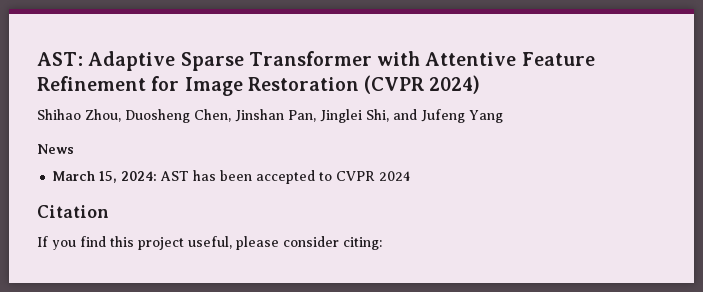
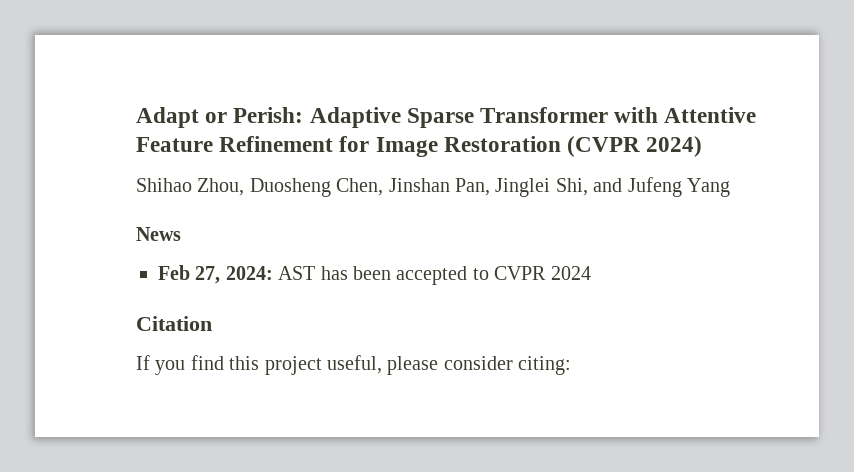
[37,52,83,66] AST: -> [136,107,304,128] Adapt or Perish:
[52,171,118,183] March 15, -> [158,265,221,284] Feb 27,

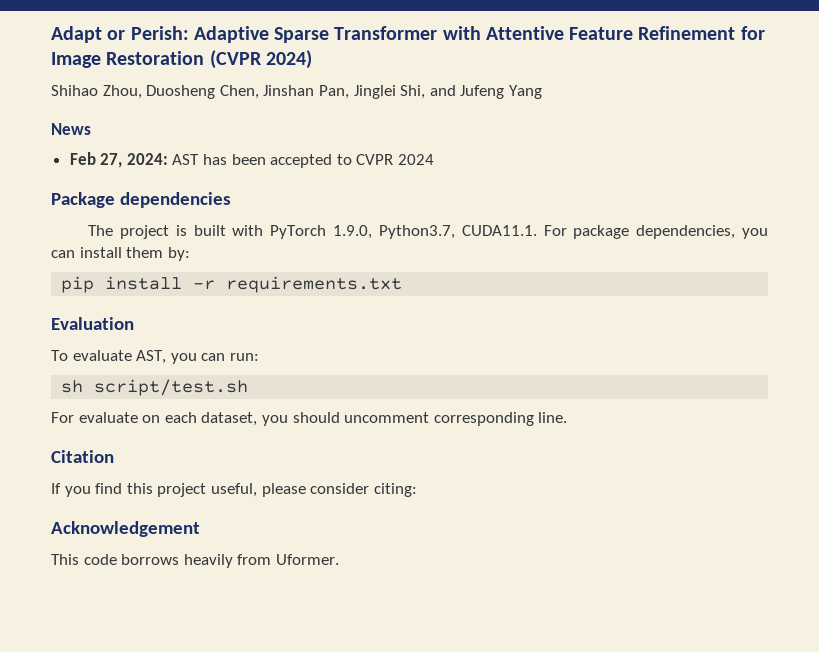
(591, 273) none -> [51,192,231,208] [88,225,768,239] [51,247,190,261] [61,276,403,293] [51,317,134,330] [51,350,259,364] [61,379,249,396] [51,412,568,426] // Package dependencies // The project is built with PyTorch 1.9.0, Python3.7, CUDA11.1. For package dependencies, you can install them by: // pip install -r requirements.txt // Evaluation // To evaluate AST, you can run: // sh script/test.sh // For evaluate on each dataset, you should uncomment corresponding line.
(572, 365) none -> [51,521,200,537] [51,554,339,568] // Acknowledgement // This code borrows heavily from Uformer.

